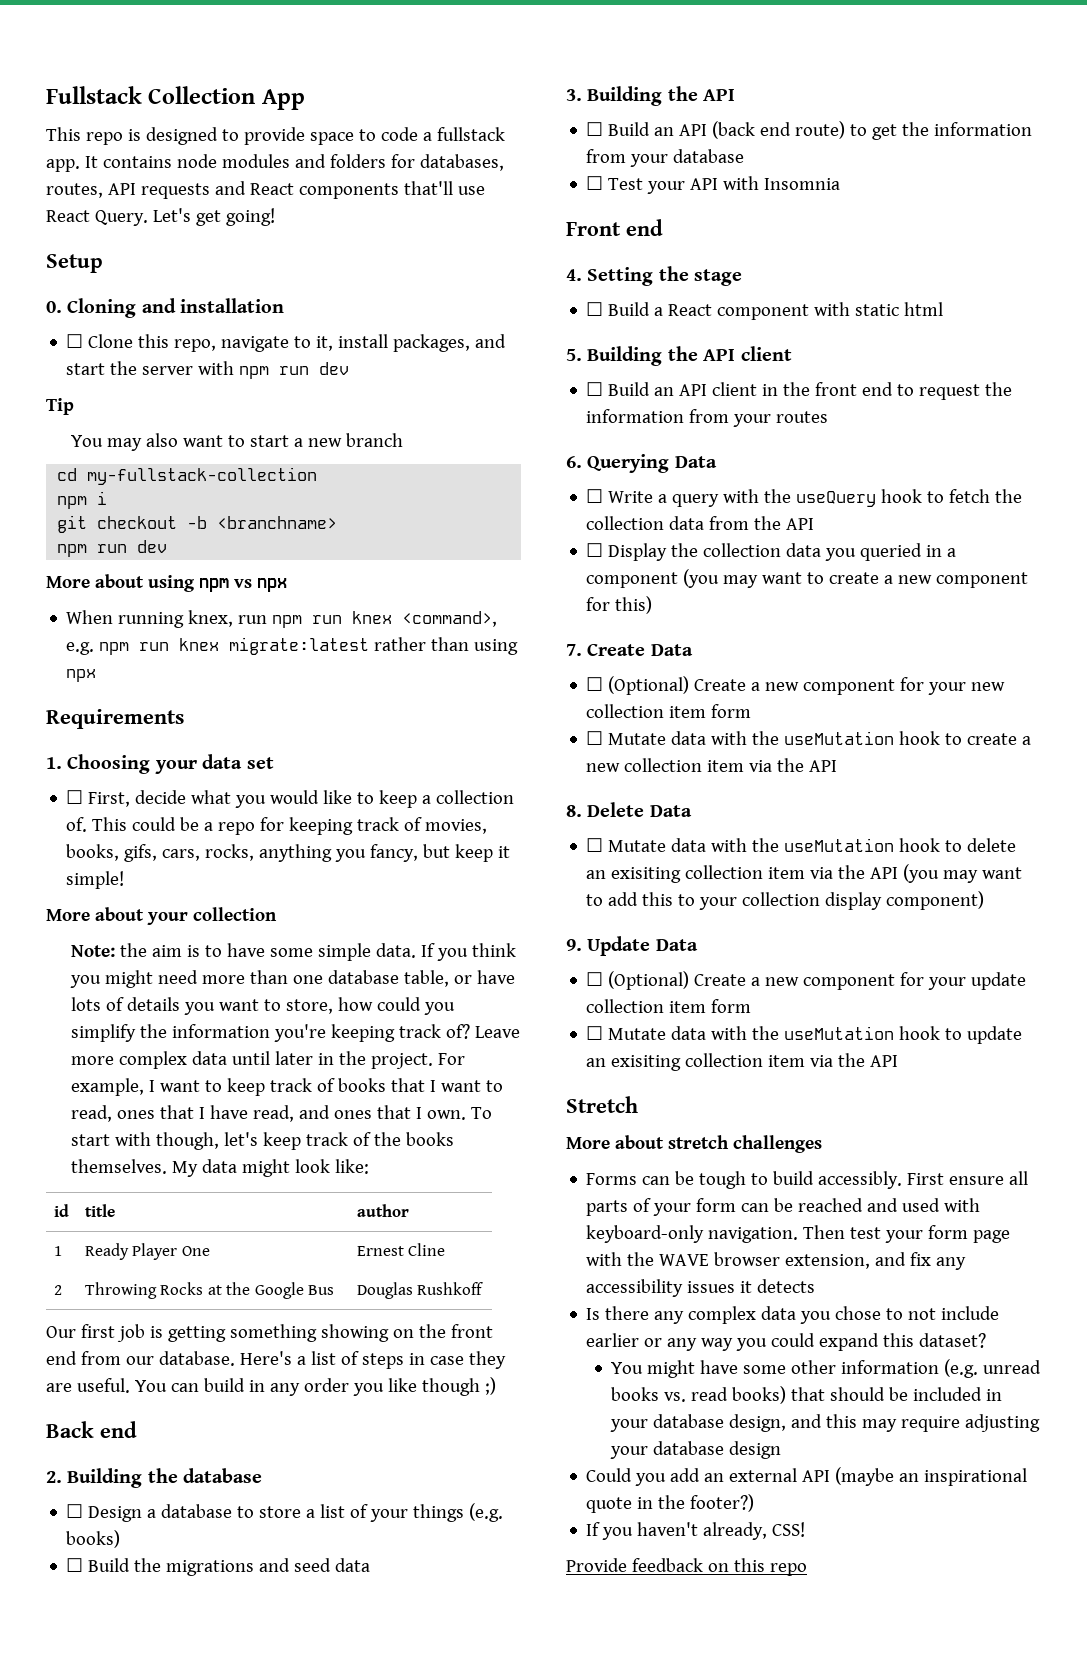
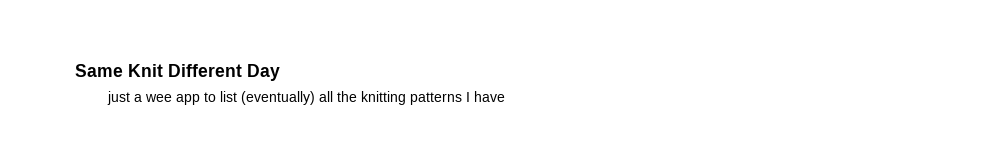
[46,86,305,110] [46,127,505,145] [46,154,504,172] [46,181,485,199] [46,208,275,226] [46,254,103,273] [46,298,285,318] [66,334,507,352] [66,361,350,379] [46,398,74,415] [71,433,403,451] [57,467,318,485] [57,491,108,509] [57,515,338,533] [57,540,168,557] [46,574,287,592] [66,610,498,628] [66,637,519,655] [66,669,97,682] [46,709,184,729] [46,754,274,774] [66,790,515,808] [66,817,488,835] [66,844,511,862] [66,871,125,889] [46,907,277,925] [71,943,516,961] [70,970,515,988] [71,997,455,1015] [71,1024,521,1042] [71,1051,465,1069] [71,1078,503,1096] [71,1105,492,1122] [71,1132,454,1150] [71,1159,370,1177] [53,1204,69,1217] [84,1204,115,1217] [356,1204,409,1217] [53,1246,62,1256] [84,1243,210,1260] [356,1243,446,1256] [53,1285,62,1295] [84,1282,334,1299] [356,1282,484,1299] [46,1324,493,1342] [46,1351,506,1369] [46,1377,496,1396] [46,1421,137,1438] [46,1468,263,1488] [66,1503,504,1522] [66,1530,121,1548] [66,1558,371,1576] [566,86,736,106] [586,121,1033,140] [586,149,745,167] [586,176,841,194] [566,219,663,236] [566,266,743,286] [586,302,944,320] [566,346,792,366] [586,382,1013,400] [586,409,829,427] [566,454,717,473] [586,489,1023,507] [586,516,815,530] [586,543,957,561] [586,569,1029,588] [586,596,653,614] [566,643,693,656] [586,676,1006,695] [586,704,752,718] [586,731,1032,745] [586,758,838,772] [566,802,692,817] [586,838,1017,852] [586,864,1023,883] [586,891,985,910] [566,936,698,956] [586,971,1027,990] [586,999,752,1013] [586,1026,1023,1044] [586,1053,899,1071] [566,1096,638,1113] [566,1135,822,1153] [586,1171,1029,1189] [586,1198,981,1216] [586,1225,1011,1243] [586,1252,967,1270] [586,1279,816,1297] [586,1306,1000,1324] [586,1333,987,1351] [611,1359,1042,1378] [611,1386,1003,1404] [610,1414,1041,1432] [610,1441,782,1459] [586,1467,1028,1486] [586,1494,755,1513] [586,1522,806,1540] [566,1558,807,1576] Fullstack Collection App // This repo is designed to provide space to code a fullstack app. It contains node modules and folders for databases, routes, API requests and React components that'll use React Query. Let's get going! // Setup // 0. Cloning and installation // ☐ Clone this repo, navigate to it, install packages, and start the server with npm run dev // Tip // You may also want to start a new branch // cd my-fullstack-collection // npm i // git checkout -b <branchname> // npm run dev // More about using npm vs npx // When running knex, run npm run knex <command>, e.g. npm run knex migrate:latest rather than using npx // Requirements // 1. Choosing your data set // ☐ First, decide what you would like to keep a collection of. This could be a repo for keeping track of movies, books, gifs, cars, rocks, anything you fancy, but keep it simple! // More about your collection // Note: the aim is to have some simple data. If you think you might need more than one database table, or have lots of details you want to store, how could you simplify the information you're keeping track of? Leave more complex data until later in the project. For example, I want to keep track of books that I want to read, ones that I have read, and ones that I own. To start with though, let's keep track of the books themselves. My data might look like: // id | title | author // 1 | Ready Player One | Ernest Cline // 2 | Throwing Rocks at the Google Bus | Douglas Rushkoff // Our first job is getting something showing on the front end from our database. Here's a list of steps in case they are useful. You can build in any order you like though ;) // Back end // 2. Building the database // ☐ Design a database to store a list of your things (e.g. books) // ☐ Build the migrations and seed data // 3. Building the API // ☐ Build an API (back end route) to get the information from your database // ☐ Test your API with Insomnia // Front end // 4. Setting the stage // ☐ Build a React component with static html // 5. Building the API client // ☐ Build an API client in the front end to request the information from your routes // 6. Querying Data // ☐ Write a query with the useQuery hook to fetch the collection data from the API // ☐ Display the collection data you queried in a component (you may want to create a new component for this) // 7. Create Data // ☐ (Optional) Create a new component for your new collection item form // ☐ Mutate data with the useMutation hook to create a new collection item via the API // 8. Delete Data // ☐ Mutate data with the useMutation hook to delete an exisiting collection item via the API (you may want to add this to your collection display component) // 9. Update Data // ☐ (Optional) Create a new component for your update collection item form // ☐ Mutate data with the useMutation hook to update an exisiting collection item via the API // Stretch // More about stretch challenges // Forms can be tough to build accessibly. First ensure all parts of your form can be reached and used with keyboard-only navigation. Then test your form page with the WAVE browser extension, and fix any accessibility issues it detects // Is there any complex data you chose to not include earlier or any way you could expand this dataset? // You might have some other information (e.g. unread books vs. read books) that should be included in your database design, and this may require adjusting your database design // Could you add an external API (maybe an inspirational quote in the footer?) // If you haven't already, CSS! // Provide feedback on this repo -> [75,64,280,81] [106,91,505,105] Same Knit Different Day // just a wee app to list (eventually) all the knitting patterns I have

